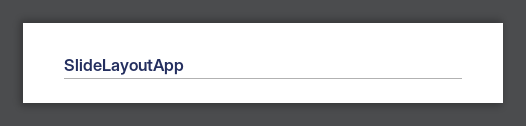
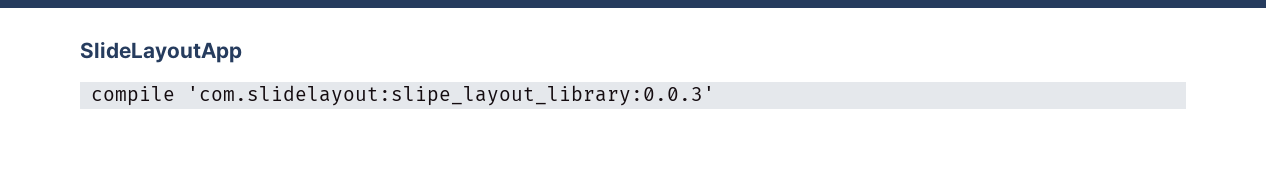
(184, 67) none -> [91,85,716,106] // compile 'com.slidelayout:slipe_layout_library:0.0.3'

